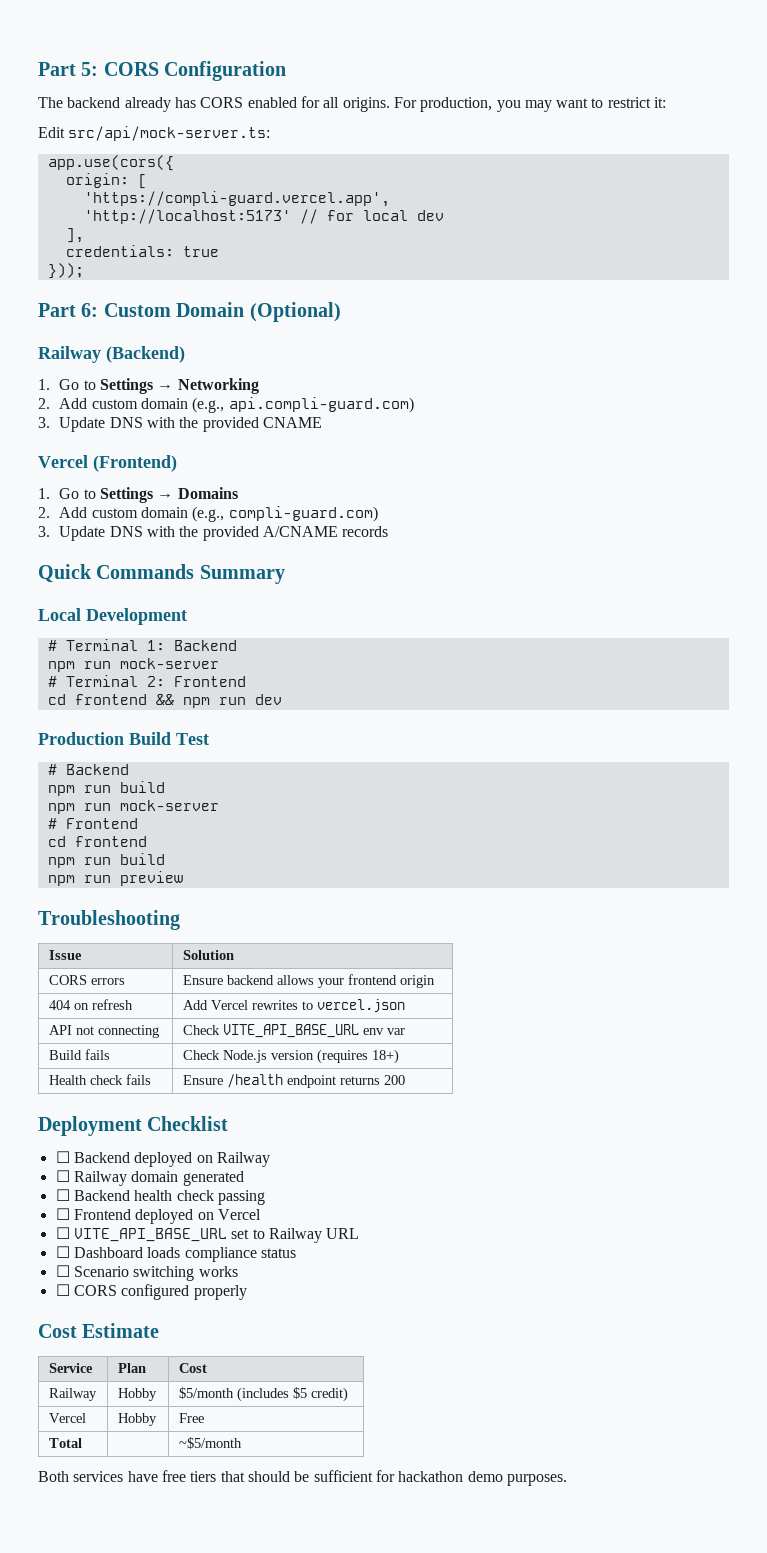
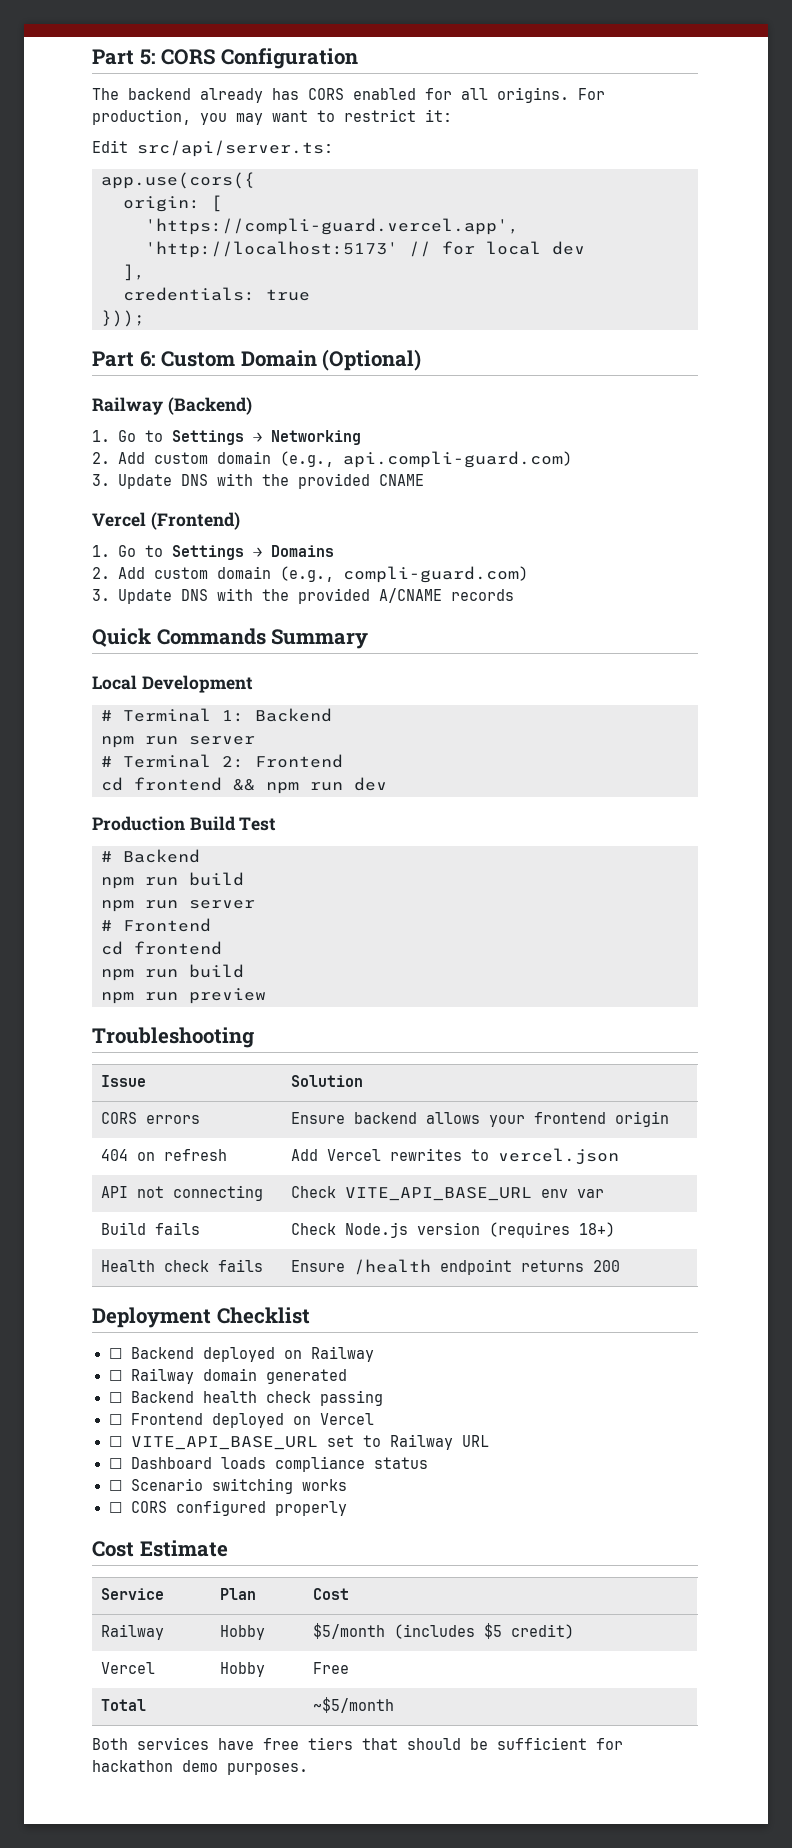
[68,126,271,141] src/api/mock-server.ts: -> [137,140,333,157] src/api/server.ts:
[119,658,219,669] mock-server -> [189,736,255,745] server
[119,800,219,811] mock-server -> [189,900,255,909] server

